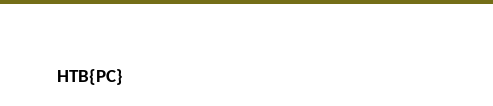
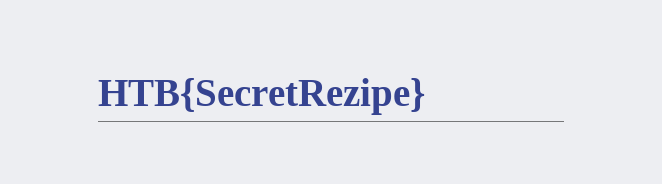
[57,69,123,85] HTB{PC} -> [98,78,425,115] HTB{SecretRezipe}

